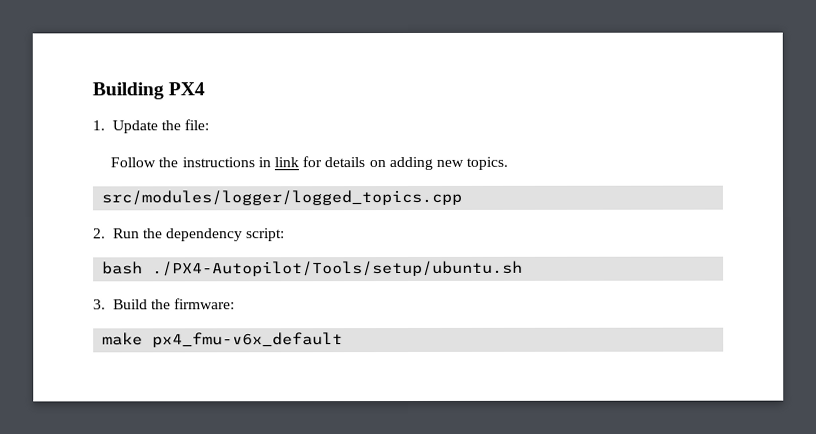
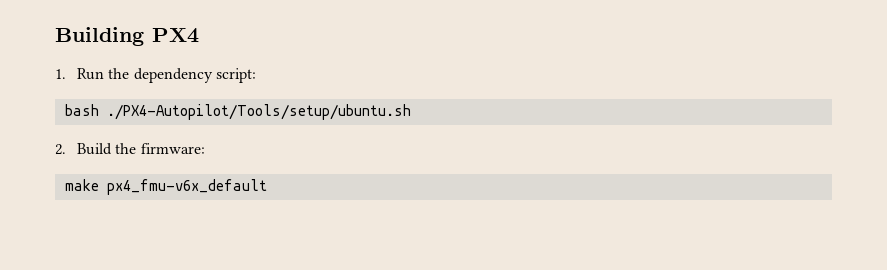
[111,119,210,134] [110,156,509,171] [101,189,463,206] [93,228,106,239] Update the file: // Follow the instructions in link for details on adding new topics. // src/modules/logger/logged_topics.cpp // 2. -> (66, 74) none
[93,299,106,310] 3. -> [55,144,66,155] 2.

